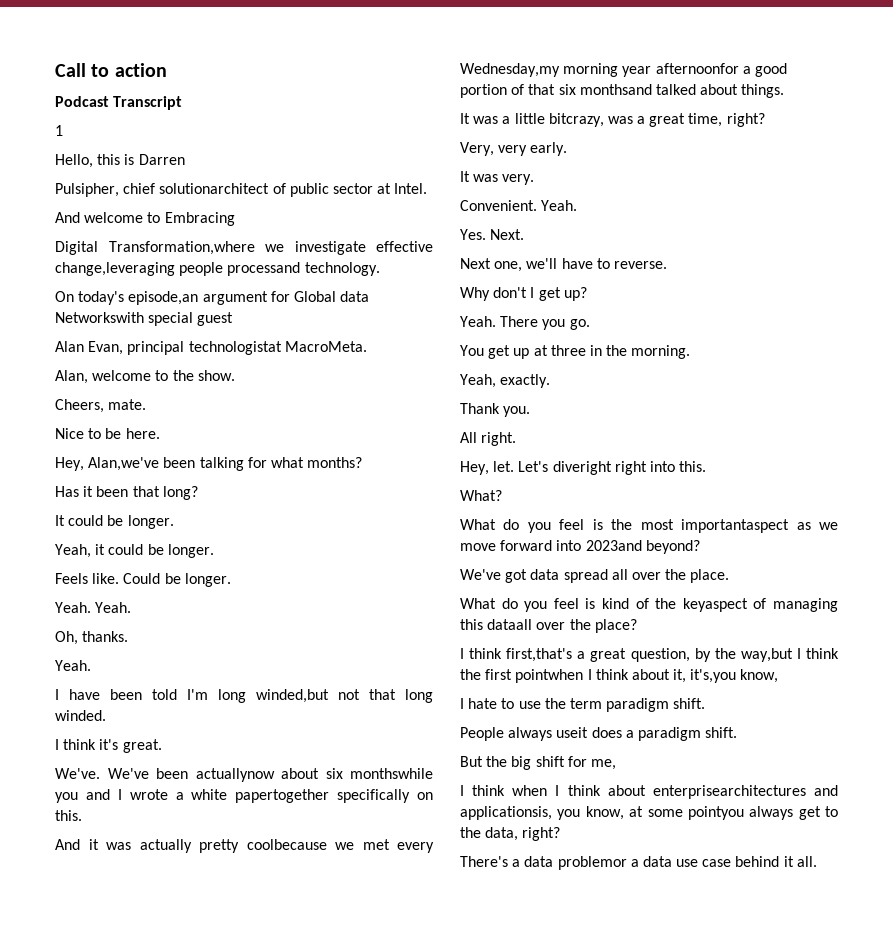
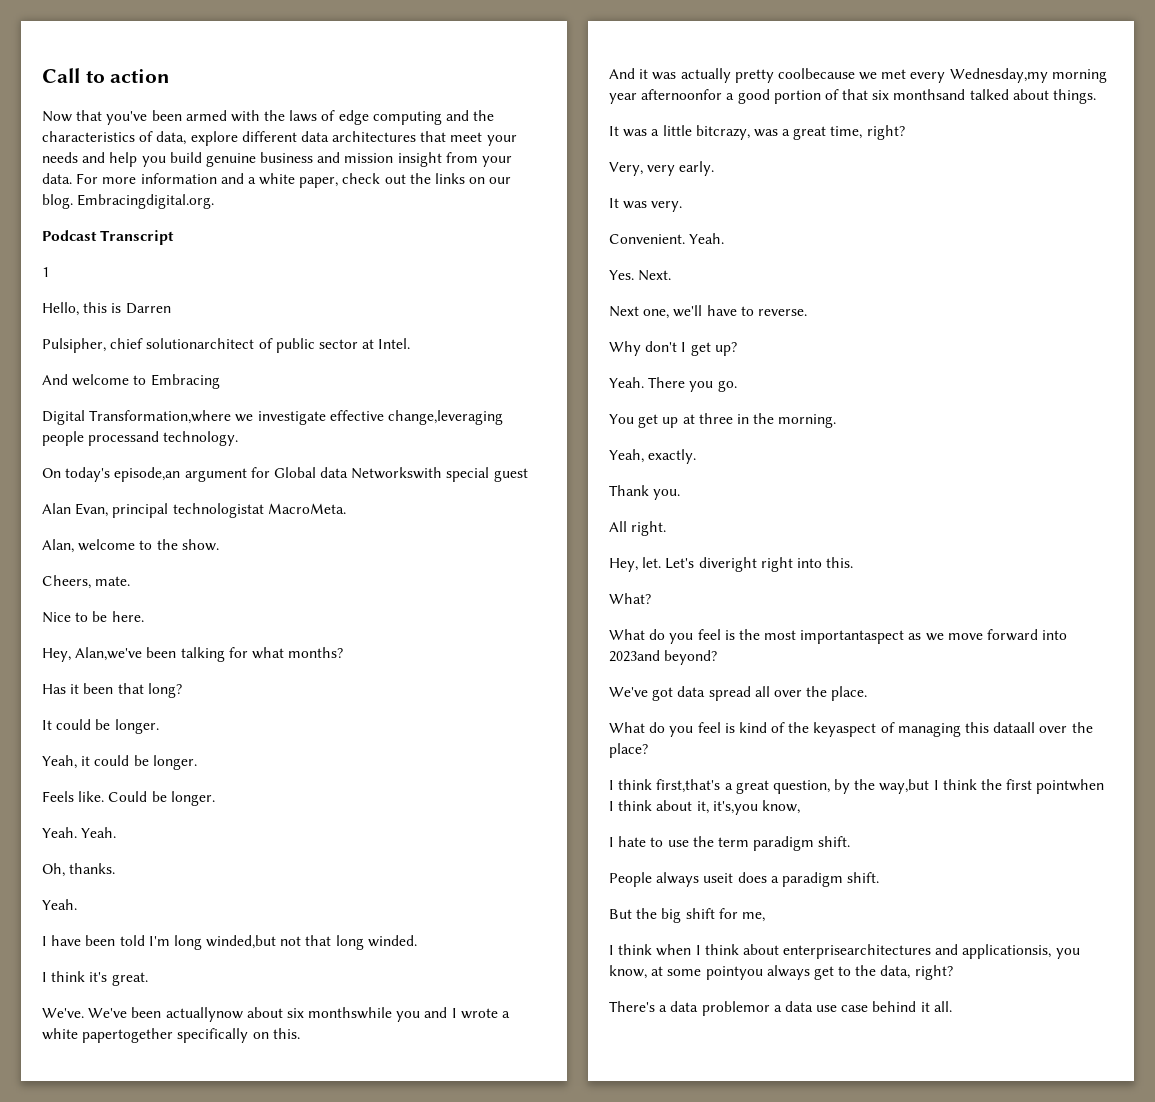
(167, 70) none -> [42,110,495,125] [42,131,517,146] [42,152,513,167] [42,173,512,188] [42,194,215,209] // Now that you've been armed with the laws of edge computing and the characteristics of data, explore different data architectures that meet your needs and help you build genuine business and mission insight from your data. For more information and a white paper, check out the links on our blog. Embracingdigital.org.

